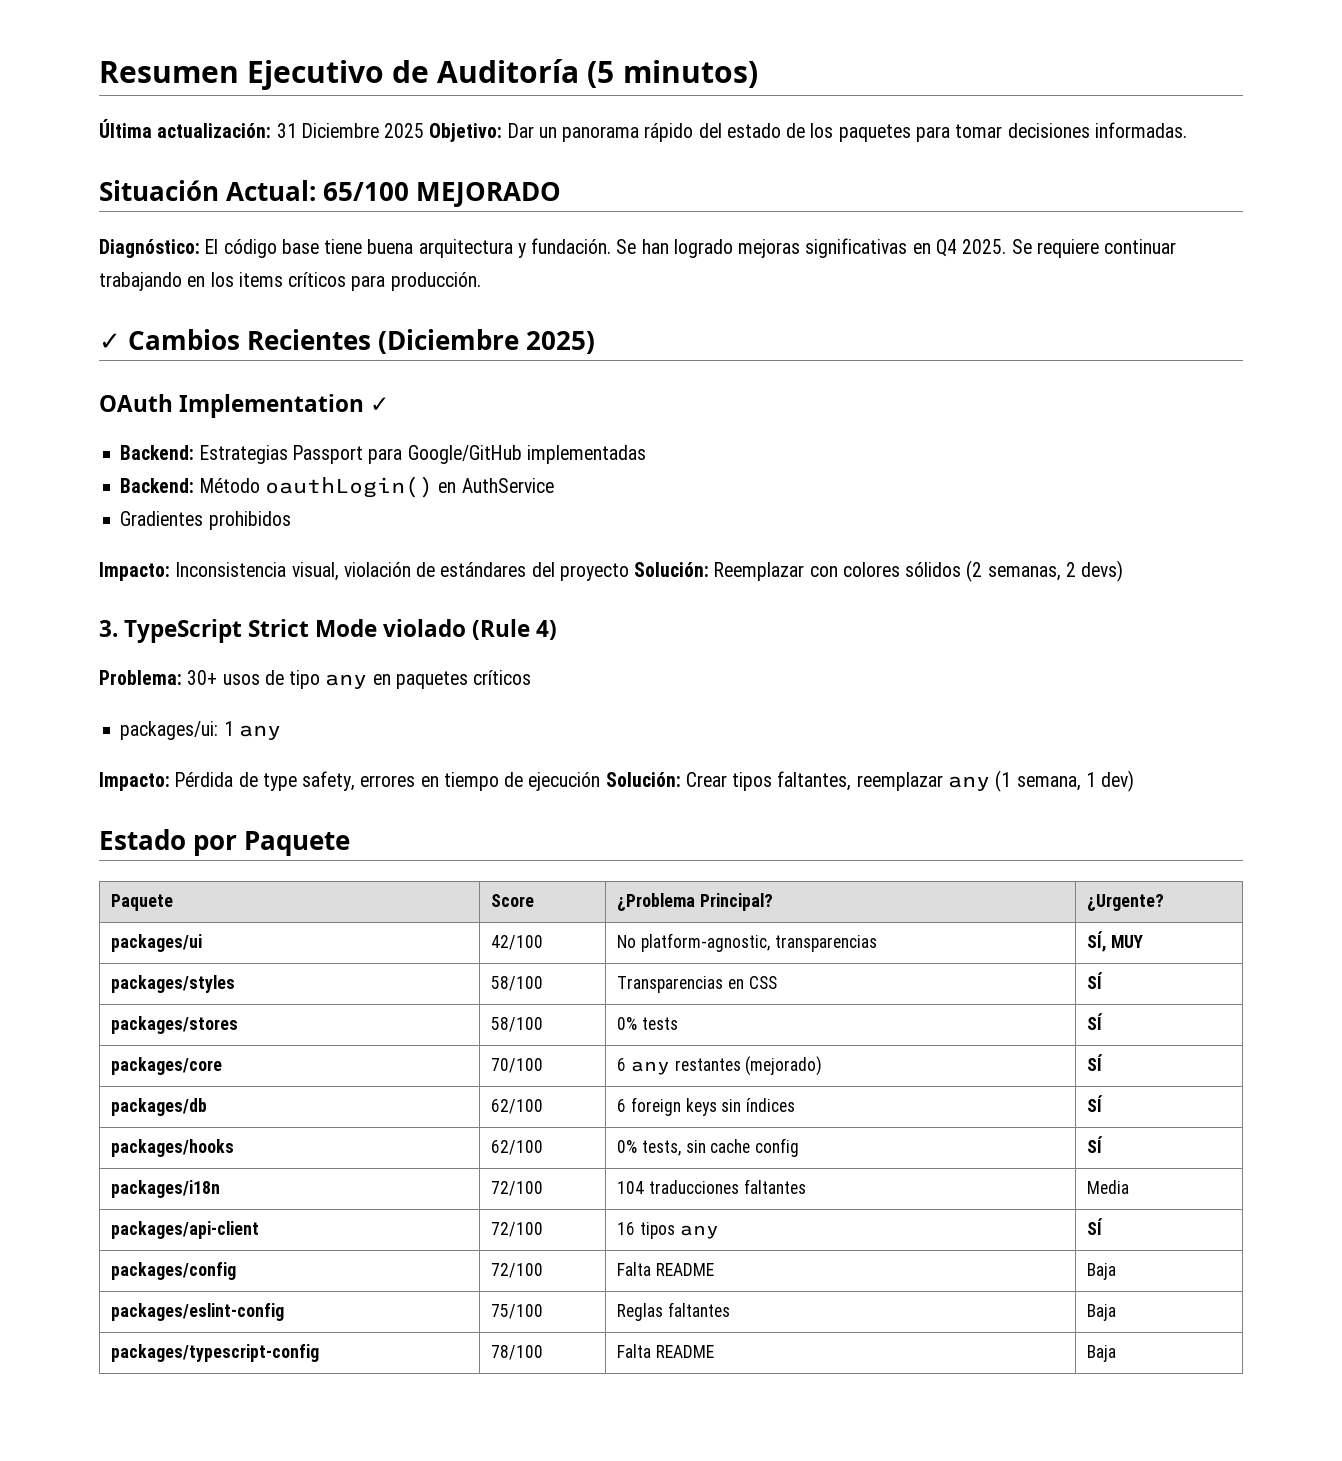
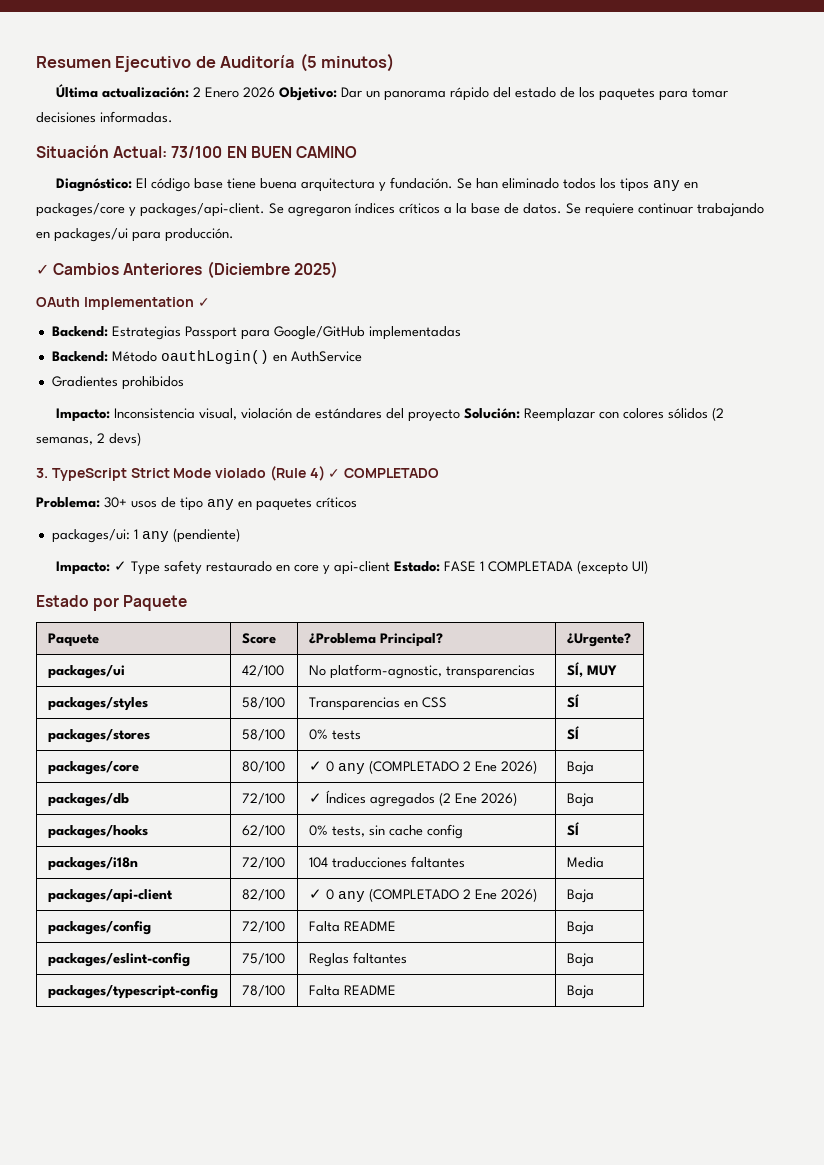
[276,123,425,138] 31 Diciembre 2025 -> [192,87,275,98] 2 Enero 2026
[323,182,562,207] 65/100 MEJORADO -> [171,146,357,158] 73/100 EN BUEN CAMINO
[673,238,1007,258] logrado mejoras significativas en Q4 2025. -> [501,178,698,192] [36,203,562,217] eliminado todos los tipos any en packages/core y packages/api-client. Se agregaron índices críticos a la base de datos.
[210,272,347,287] los items críticos -> [54,228,128,242] packages/ui
[247,329,372,350] Recientes -> [123,263,203,275] Anteriores
(558, 630) none -> [328,468,440,478] ✓ COMPLETADO
[99,770,1135,792] // Impacto: Pérdida de type safety, errores en tiempo de ejecución Solución: Crear tipos faltantes, reemplazar any (1 semana, 1 dev) -> [172,528,240,543] [55,560,648,575] (pendiente) // Impacto: ✓ Type safety restaurado en core y api-client Estado: FASE 1 COMPLETADA (excepto UI)
[491,1058,544,1073] [617,1056,823,1076] [1087,1054,1104,1071] [111,1098,208,1116] [491,1099,544,1114] [617,1097,796,1116] [1087,1095,1104,1112] 70/100 | 6 any restantes (mejorado) | SÍ // packages/db | 62/100 | 6 foreign keys sin índices | SÍ -> [241,761,285,773] [308,760,537,774] [566,761,594,775] [47,793,129,807] [241,793,285,805] [308,790,517,807] [566,793,594,807] 80/100 | ✓ 0 any (COMPLETADO 2 Ene 2026) | Baja // packages/db | 72/100 | ✓ Índices agregados (2 Ene 2026) | Baja
[491,1222,544,1237] [617,1222,719,1239] [1087,1218,1104,1235] 72/100 | 16 tipos any | SÍ -> [241,889,285,901] [308,888,537,902] [566,889,594,903] 82/100 | ✓ 0 any (COMPLETADO 2 Ene 2026) | Baja

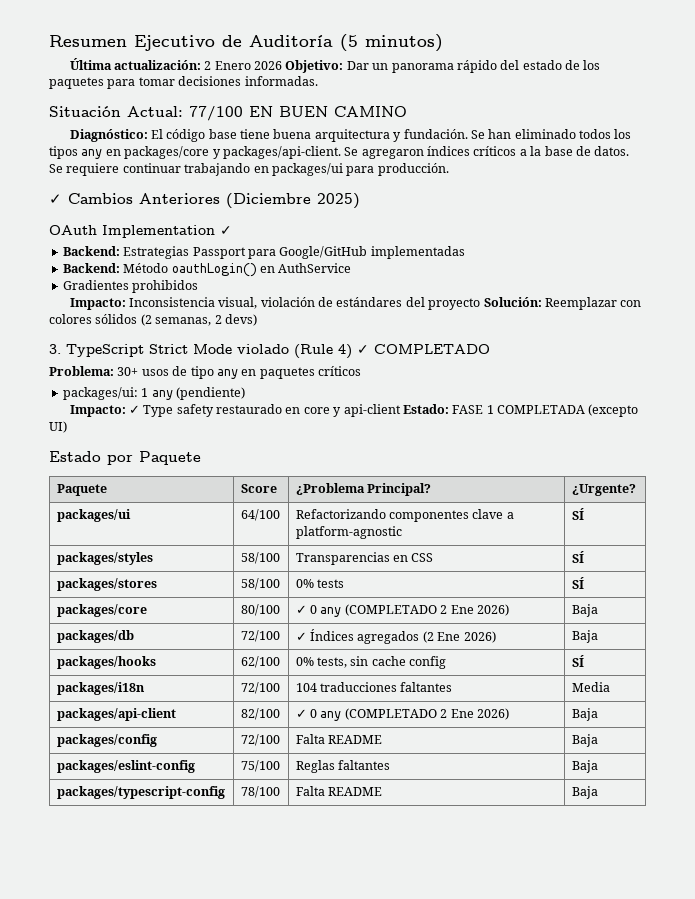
[171,146,223,158] 73/100 -> [189,106,243,121] 77/100
[241,665,284,677] [308,664,535,679] [566,662,617,678] 42/100 | No platform-agnostic, transparencias | SÍ, MUY -> [240,509,280,521] [295,509,514,522] [295,526,402,539] [571,508,584,520] 64/100 | Refactorizando componentes clave a platform-agnostic | SÍ

